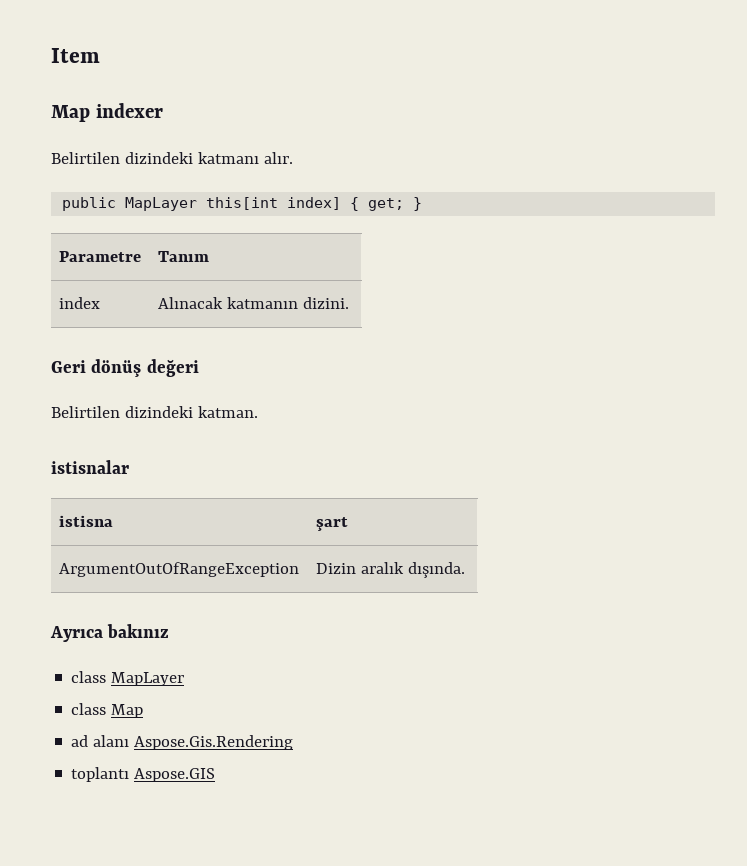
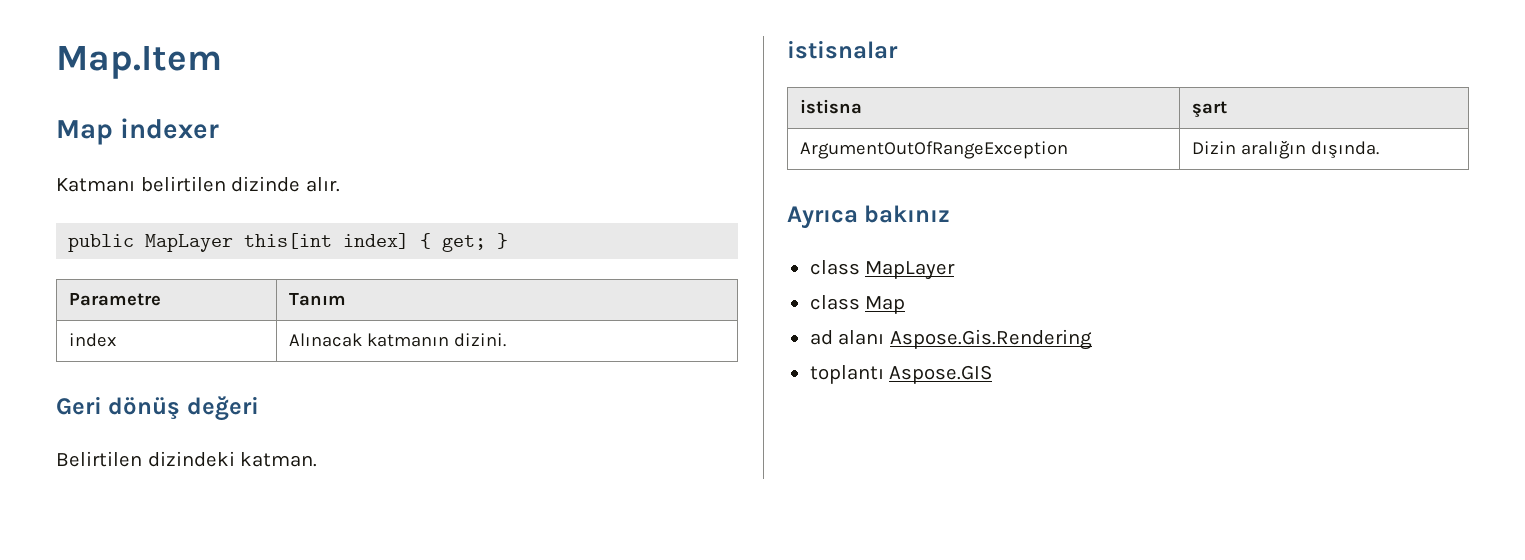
[51,48,100,63] Item -> [56,46,222,79] Map.Item
[51,152,259,164] Belirtilen dizindeki katmanı -> [56,176,301,192] Katmanı belirtilen dizinde
[361,562,405,574] aralık -> [1240,141,1306,159] aralığın

